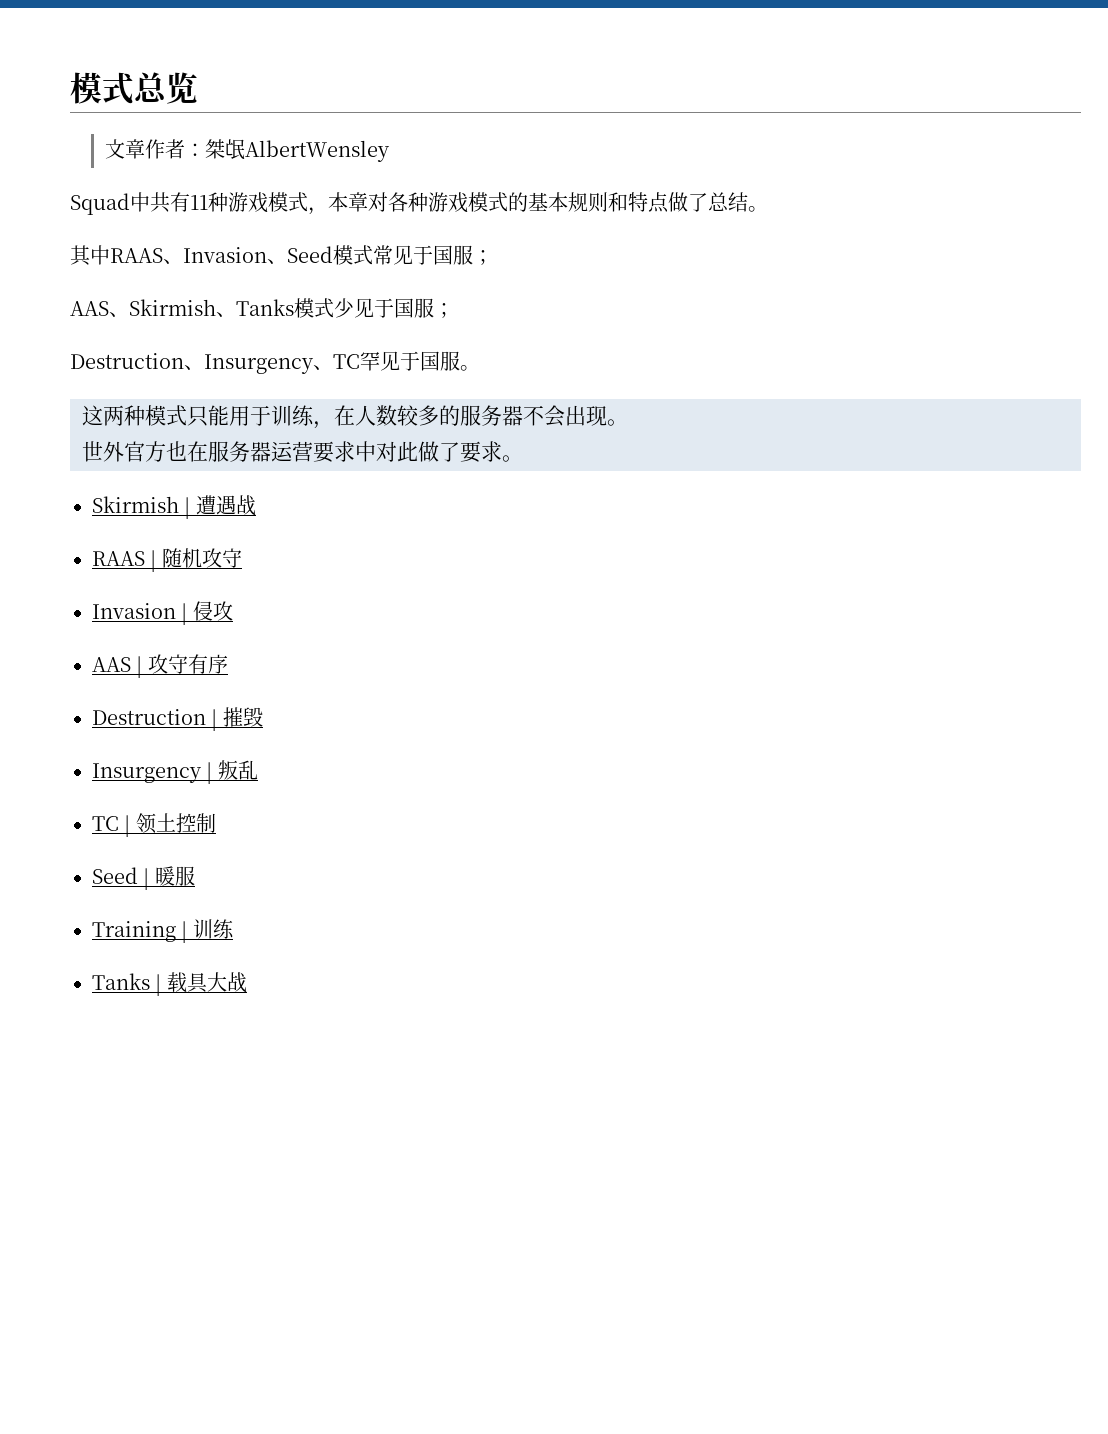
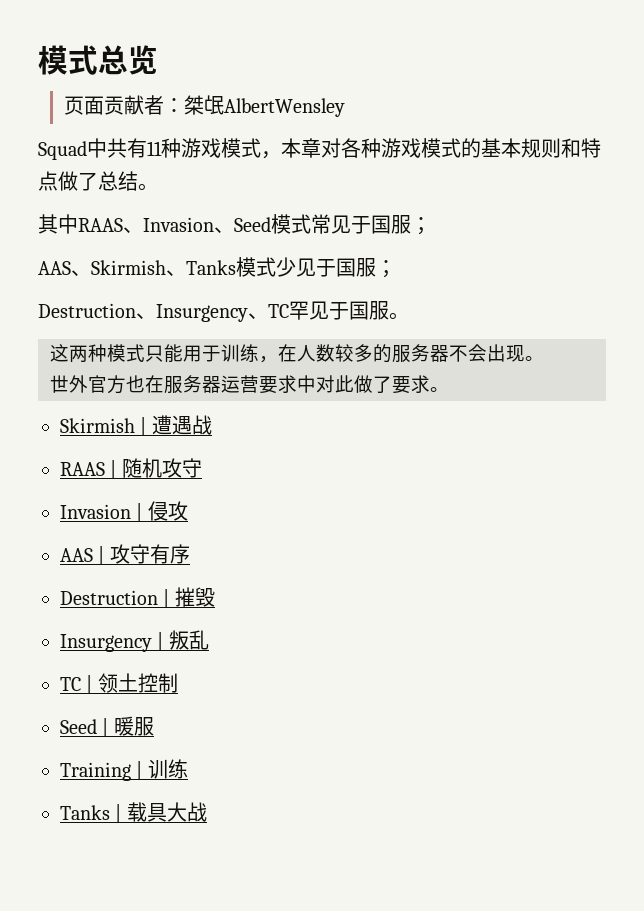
[104,139,165,159] 文章作 -> [64,95,145,115] 页面贡献

